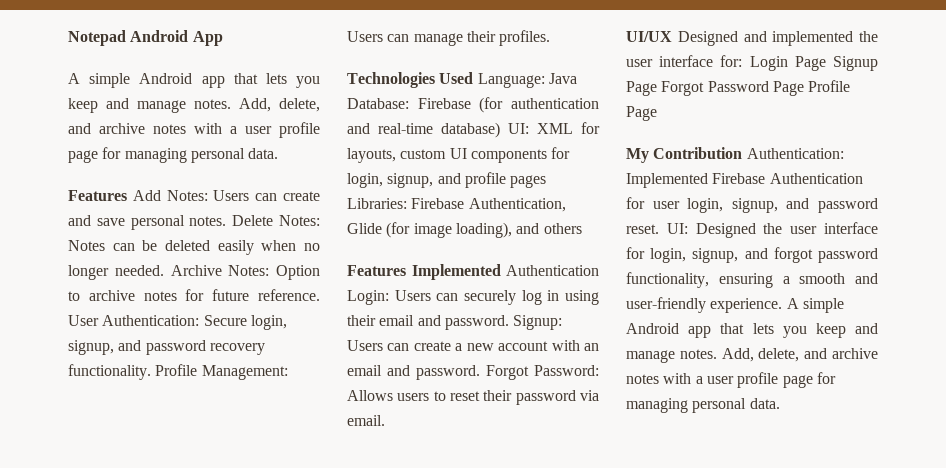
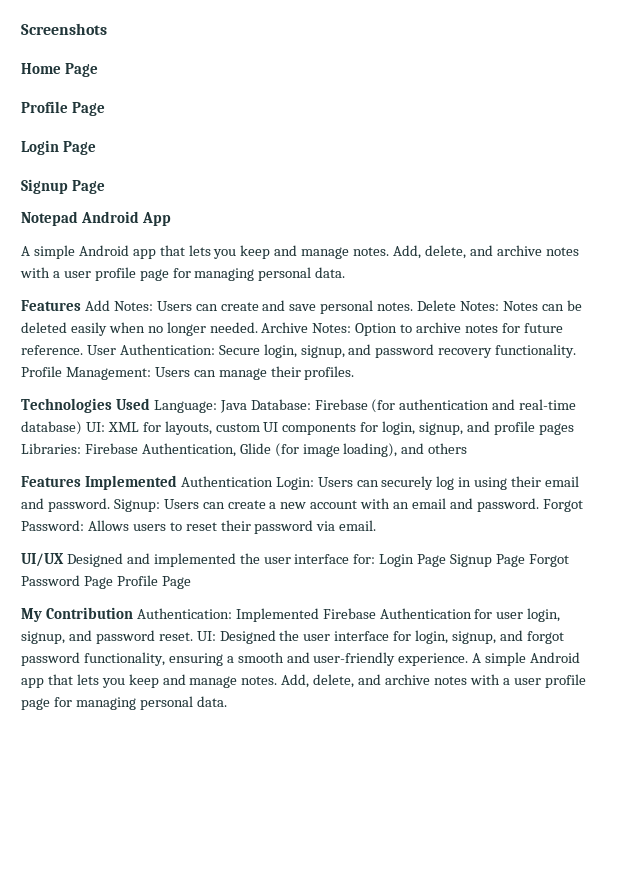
(68, 38) none -> [21,23,107,35] [21,63,99,77] [21,101,106,116] [21,140,97,155] [21,179,106,194] Screenshots // Home Page // Profile Page // Login Page // Signup Page //

